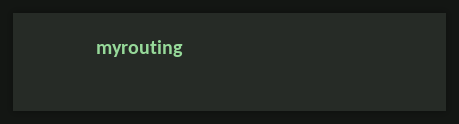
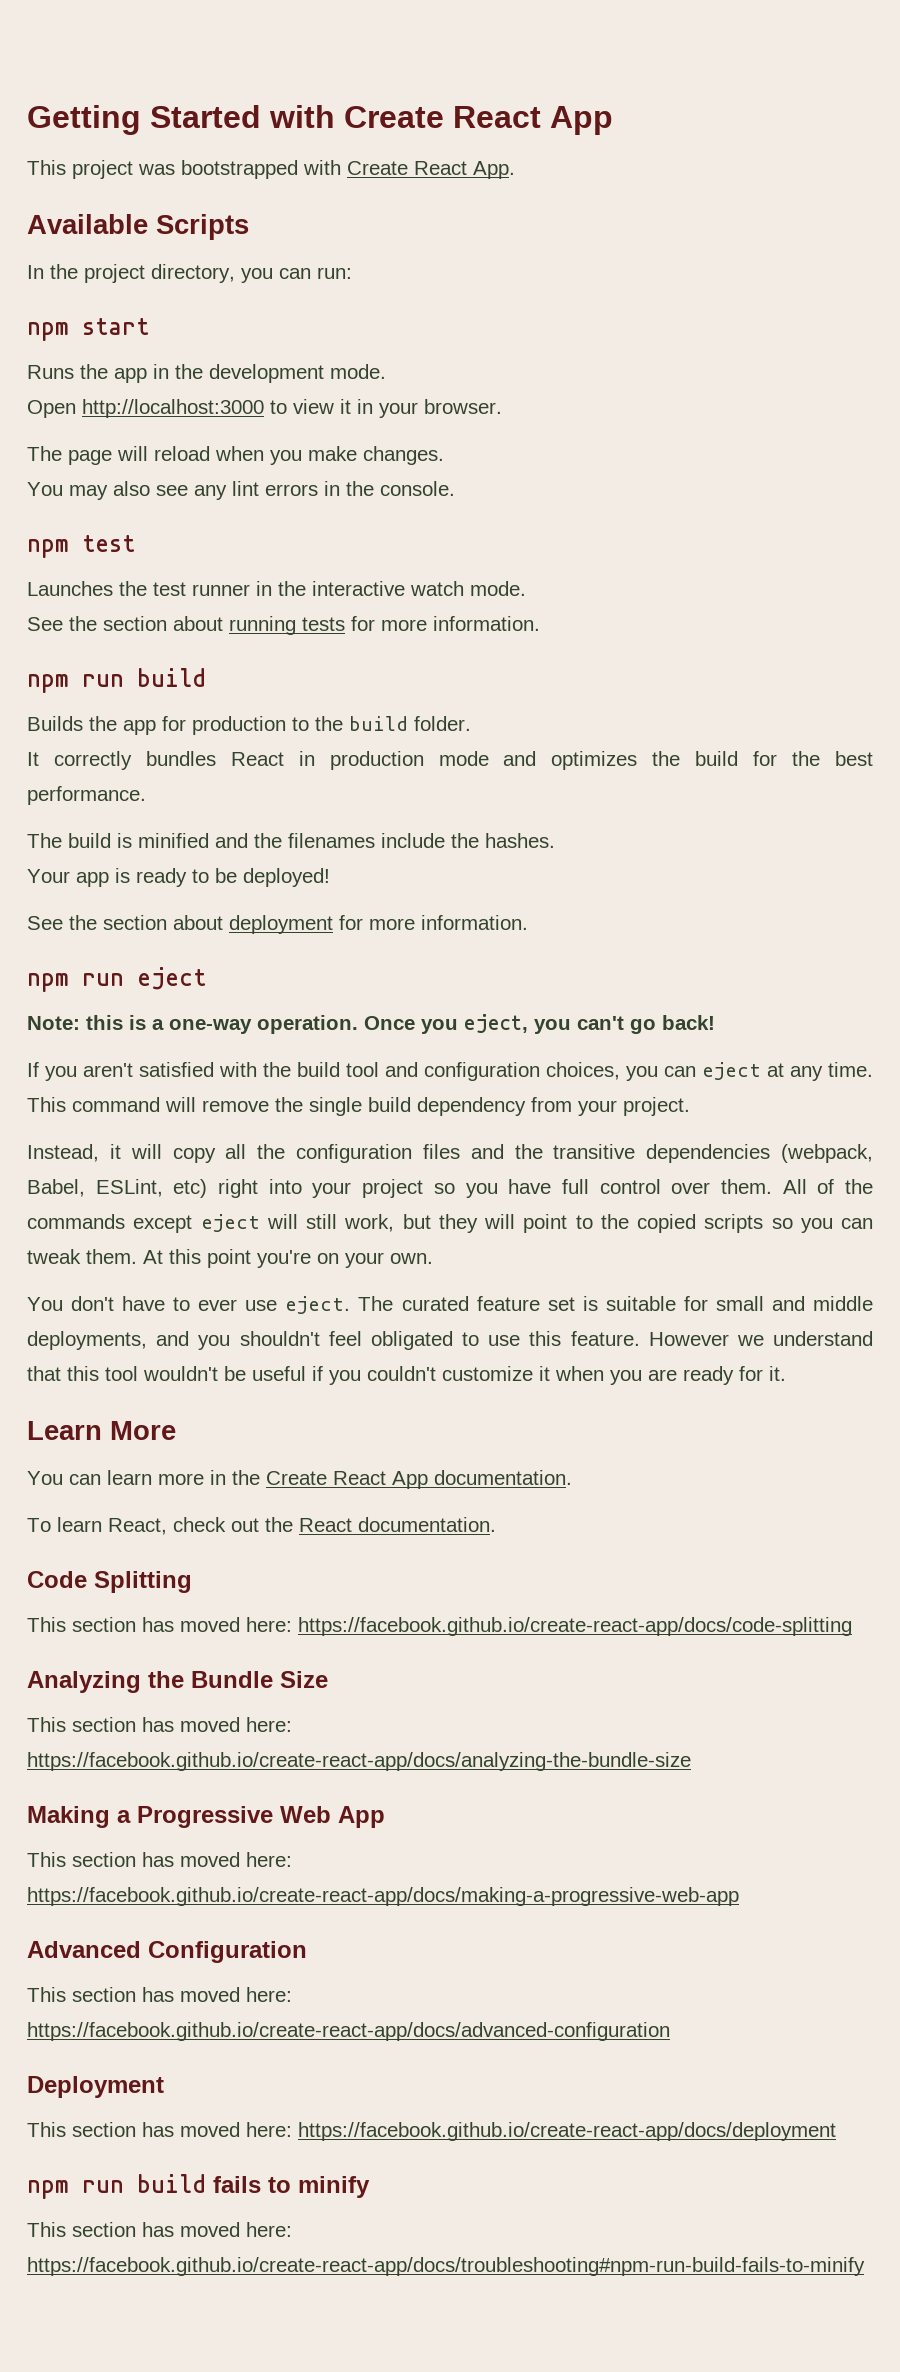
[96,40,183,57] myrouting -> [27,105,613,135] [27,160,515,179] [27,214,249,240] [27,264,352,283] [27,318,149,341] [27,364,386,383] [27,399,502,418] [27,446,444,465] [27,481,455,500] [27,535,135,558] [27,581,526,596] [27,616,540,635] [27,668,206,693] [27,716,471,735] [27,751,873,770] [27,786,146,805] [27,833,555,848] [27,868,330,887] [27,915,528,934] [27,967,206,992] [27,1014,715,1034] [27,1062,873,1081] [27,1097,690,1116] [27,1144,874,1163] [27,1179,873,1198] [27,1214,873,1233] [27,1249,433,1268] [27,1296,873,1314] [27,1331,873,1350] [27,1366,786,1385] [27,1421,176,1440] [27,1470,572,1489] [27,1517,496,1535] [27,1571,192,1593] [27,1617,852,1636] [27,1671,328,1693] [27,1717,292,1732] [27,1752,691,1771] [27,1806,385,1828] [27,1852,292,1867] [27,1887,739,1906] [27,1941,307,1963] [27,1987,292,2002] [27,2022,670,2041] [27,2076,164,2098] [27,2122,836,2141] [27,2174,370,2199] [27,2222,292,2237] [27,2257,865,2276] Getting Started with Create React App // This project was bootstrapped with Create React App. // Available Scripts // In the project directory, you can run: // npm start // Runs the app in the development mode. // Open http://localhost:3000 to view it in your browser. // The page will reload when you make changes. // You may also see any lint errors in the console. // npm test // Launches the test runner in the interactive watch mode. // See the section about running tests for more information. // npm run build // Builds the app for production to the build folder. // It correctly bundles React in production mode and optimizes the build for the best performance. // The build is minified and the filenames include the hashes. // Your app is ready to be deployed! // See the section about deployment for more information. // npm run eject // Note: this is a one-way operation. Once you eject, you can't go back! // If you aren't satisfied with the build tool and configuration choices, you can eject at any time. This command will remove the single build dependency from your project. // Instead, it will copy all the configuration files and the transitive dependencies (webpack, Babel, ESLint, etc) right into your project so you have full control over them. All of the commands except eject will still work, but they will point to the copied scripts so you can tweak them. At this point you're on your own. // You don't have to ever use eject. The curated feature set is suitable for small and middle deployments, and you shouldn't feel obligated to use this feature. However we understand that this tool wouldn't be useful if you couldn't customize it when you are ready for it. // Learn More // You can learn more in the Create React App documentation. // To learn React, check out the React documentation. // Code Splitting // This section has moved here: https://facebook.github.io/create-react-app/docs/code-splitting // Analyzing the Bundle Size // This section has moved here: https://facebook.github.io/create-react-app/docs/analyzing-the-bundle-size // Making a Progressive Web App // This section has moved here: https://facebook.github.io/create-react-app/docs/making-a-progressive-web-app // Advanced Configuration // This section has moved here: https://facebook.github.io/create-react-app/docs/advanced-configuration // Deployment // This section has moved here: https://facebook.github.io/create-react-app/docs/deployment // npm run build fails to minify // This section has moved here: https://facebook.github.io/create-react-app/docs/troubleshooting#npm-run-build-fails-to-minify

